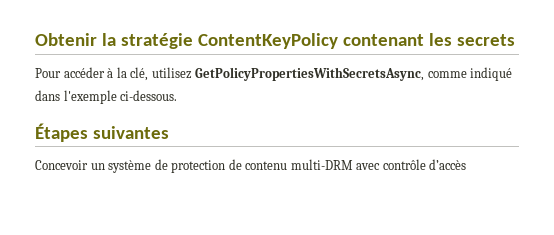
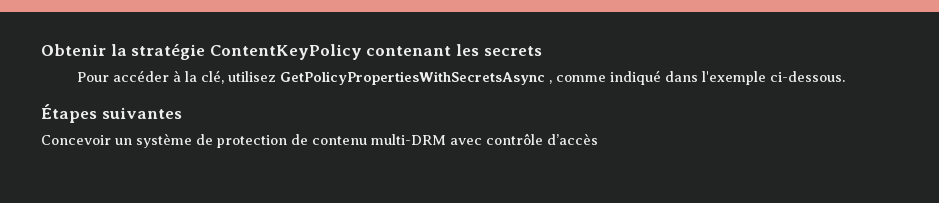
[195,67,425,81] GetPolicyPropertiesWithSecretsAsync, -> [279,71,552,85] GetPolicyPropertiesWithSecretsAsync ,

